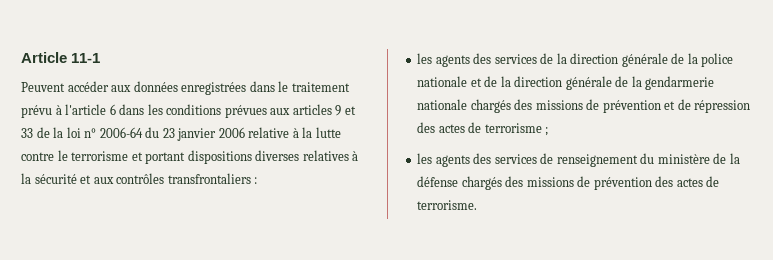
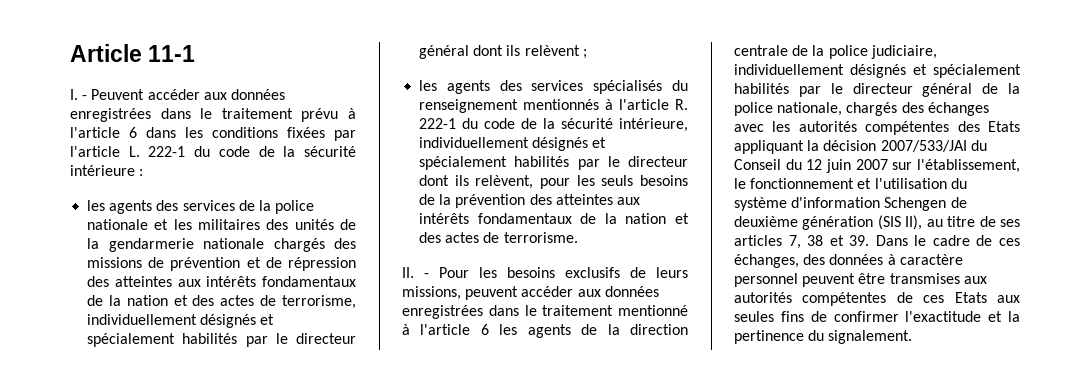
(101, 58) none -> [70,89,88,100] I. -
[224,104,356,118] [21,127,341,141] [21,150,359,164] [21,173,251,184] prévues aux articles 9 et 33 de la loi n° 2006-64 du 23 janvier 2006 relative à la lutte contre le terrorisme et portant dispositions diverses relatives à la sécurité et aux contrôles transfrontaliers -> [287,127,356,141] [70,146,356,157] [70,165,135,176] fixées par l'article L. 222-1 du code de la sécurité intérieure
[570,53,734,67] [417,76,612,90] direction générale de la police nationale et de la direction générale -> [275,200,315,214] [87,219,334,230] police nationale et les militaires des unités
[438,122,542,133] actes de terrorisme -> [114,276,356,287] [87,295,356,309] [87,314,275,328] [87,333,356,347] [419,45,580,59] atteintes aux intérêts fondamentaux de la nation et des actes de terrorisme, individuellement désignés et spécialement habilités par le directeur général dont ils relèvent
[540,153,740,167] [417,176,720,190] [417,200,478,210] de renseignement du ministère de la défense chargés des missions de prévention des actes de terrorisme. -> [593,80,688,94] [419,99,688,113] [419,118,688,132] [419,137,607,151] [419,156,688,170] [419,175,688,189] [419,194,640,208] [419,213,689,224] [419,232,578,243] [402,267,688,278] [402,286,659,300] [402,305,688,319] [402,324,688,338] [734,45,937,59] [734,64,1021,78] [734,83,1020,97] [734,102,989,116] [734,121,1020,135] [734,140,987,154] [734,159,1020,173] [734,178,967,189] [734,197,967,211] [734,215,1020,230] [734,235,1020,249] [734,254,963,268] [734,273,987,287] [734,292,1020,306] [734,311,1020,322] [734,330,913,344] spécialisés du renseignement mentionnés à l'article R. 222-1 du code de la sécurité intérieure, individuellement désignés et spécialement habilités par le directeur dont ils relèvent, pour les seuls besoins de la prévention des atteintes aux intérêts fondamentaux de la nation et des actes de terrorisme. // II. - Pour les besoins exclusifs de leurs missions, peuvent accéder aux données enregistrées dans le traitement mentionné à l'article 6 les agents de la direction centrale de la police judiciaire, individuellement désignés et spécialement habilités par le directeur général de la police nationale, chargés des échanges avec les autorités compétentes des Etats appliquant la décision 2007/533/JAI du Conseil du 12 juin 2007 sur l'établissement, le fonctionnement et l'utilisation du système d'information Schengen de deuxième génération (SIS II), au titre de ses articles 7, 38 et 39. Dans le cadre de ces échanges, des données à caractère personnel peuvent être transmises aux autorités compétentes de ces Etats aux seules fins de confirmer l'exactitude et la pertinence du signalement.

